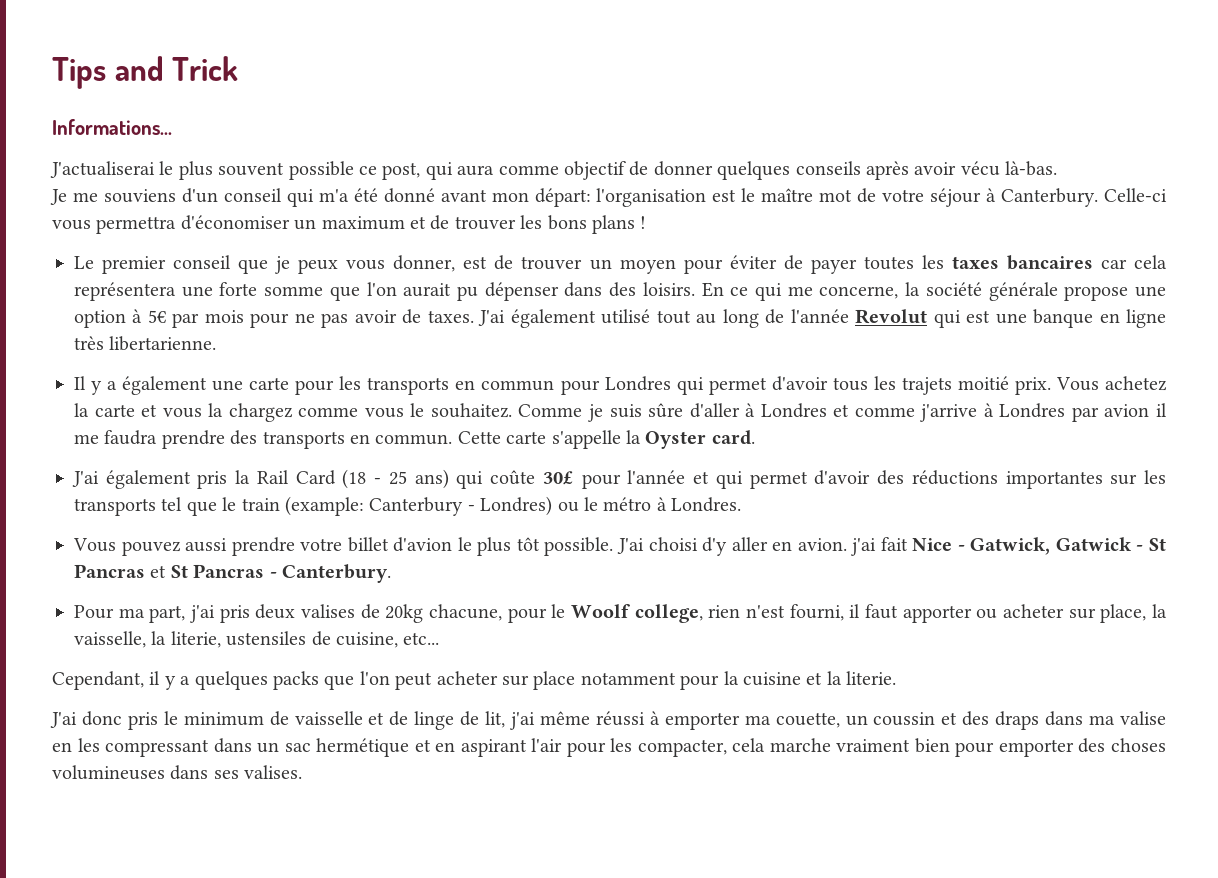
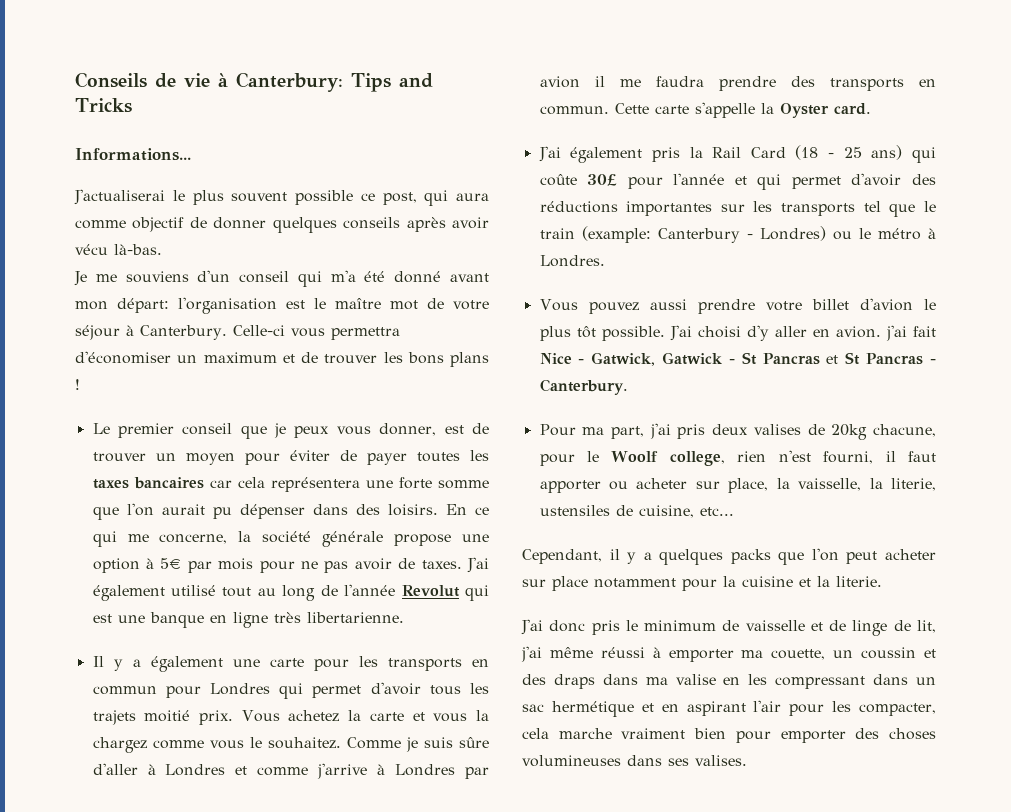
(52, 73) none -> [75,72,343,92] Conseils de vie à Canterbury:
[172,56,239,81] Trick -> [75,98,132,113] Tricks

